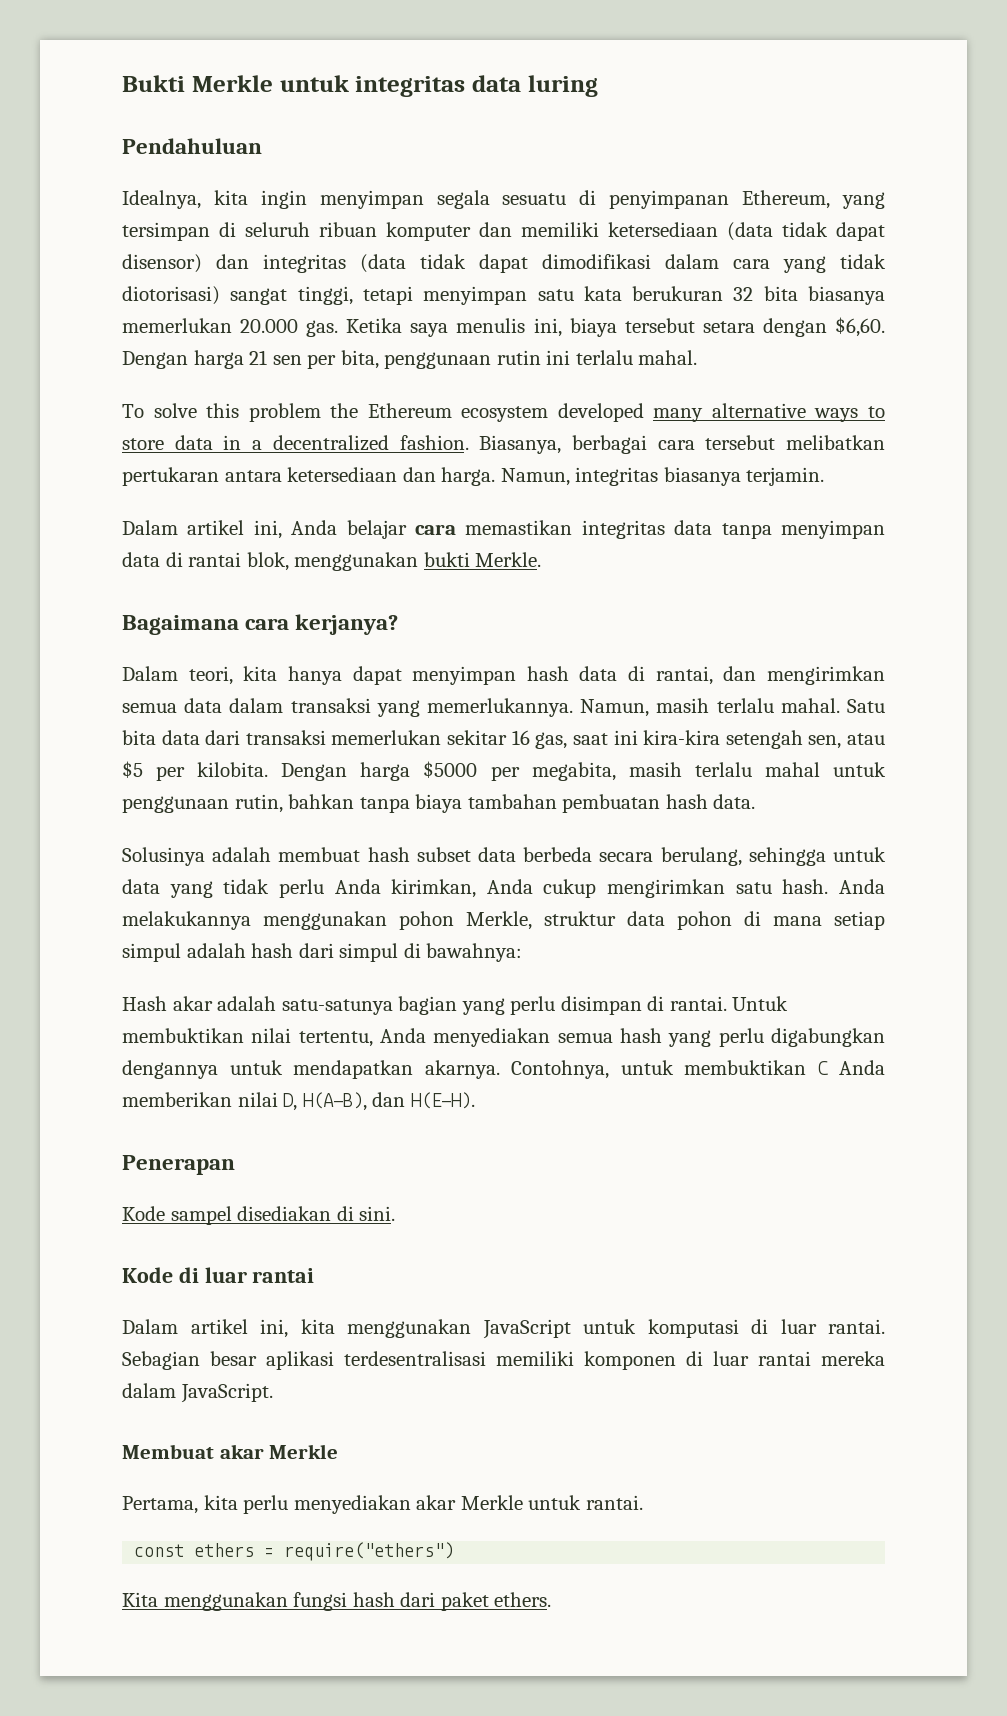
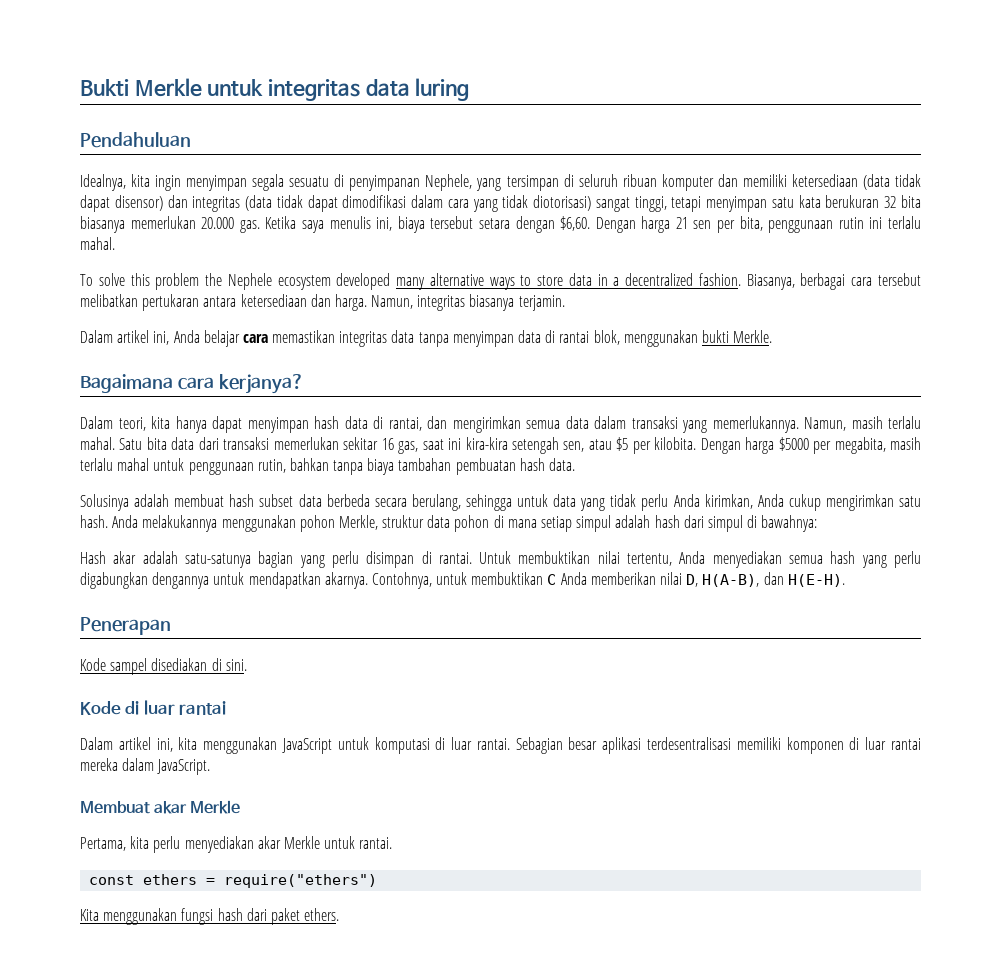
[742,190,831,209] Ethereum, -> [425,174,473,191] Nephele,
[367,403,452,418] Ethereum -> [227,273,272,290] Nephele

